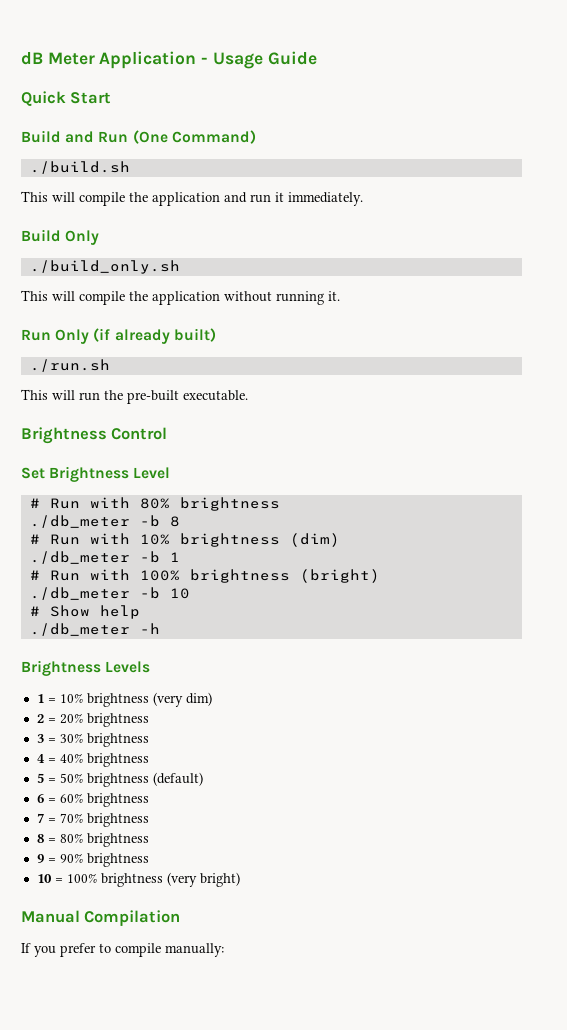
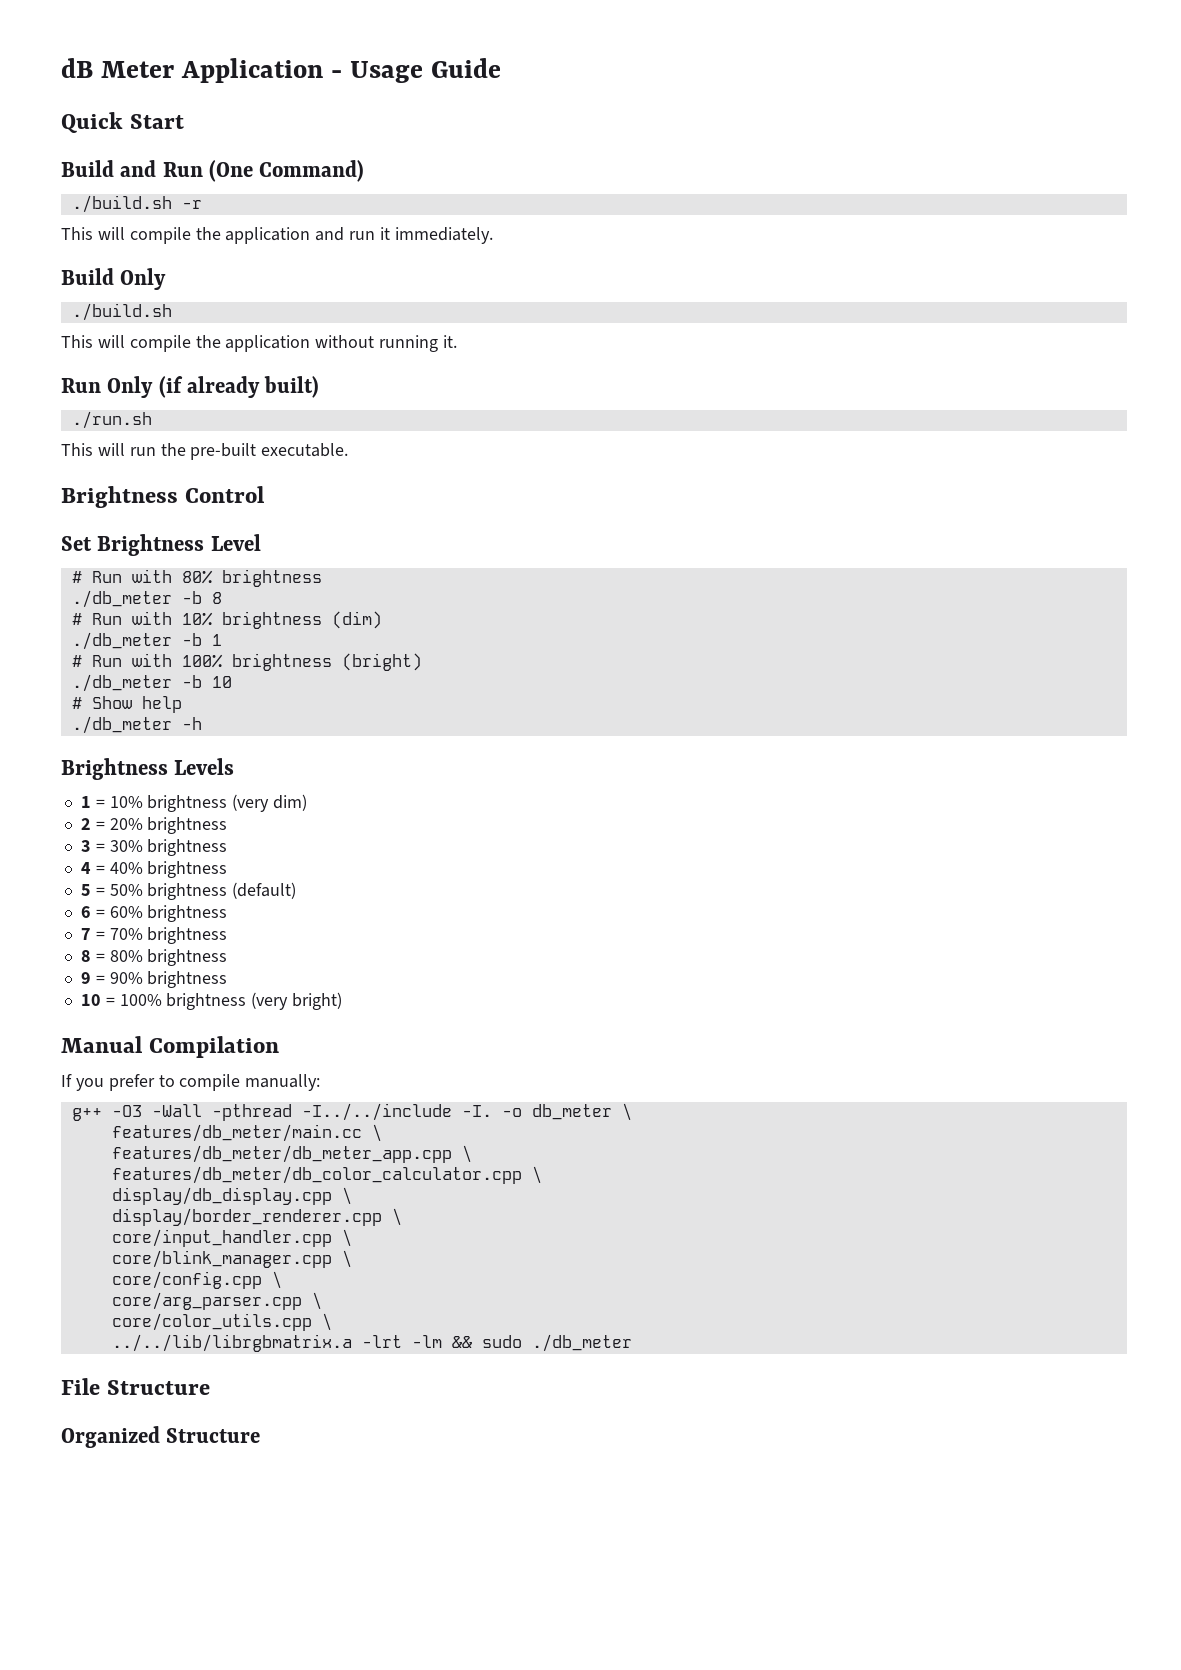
(130, 167) none -> [181,200,202,209] -r
[29,260,180,274] ./build_only.sh -> [71,303,172,321] ./build.sh
(224, 950) none -> [71,1103,632,1121] [111,1124,382,1142] [111,1145,472,1163] [111,1166,542,1184] [111,1187,352,1205] [111,1208,402,1226] [111,1229,352,1247] [111,1250,352,1268] [111,1271,282,1289] [111,1292,322,1310] [111,1313,332,1331] [111,1334,632,1352] [61,1378,211,1395] [61,1426,261,1448] // g++ -O3 -Wall -pthread -I../../include -I. -o db_meter \ // features/db_meter/main.cc \ // features/db_meter/db_meter_app.cpp \ // features/db_meter/db_color_calculator.cpp \ // display/db_display.cpp \ // display/border_renderer.cpp \ // core/input_handler.cpp \ // core/blink_manager.cpp \ // core/config.cpp \ // core/arg_parser.cpp \ // core/color_utils.cpp \ // ../../lib/librgbmatrix.a -lrt -lm && sudo ./db_meter // File Structure // Organized Structure

